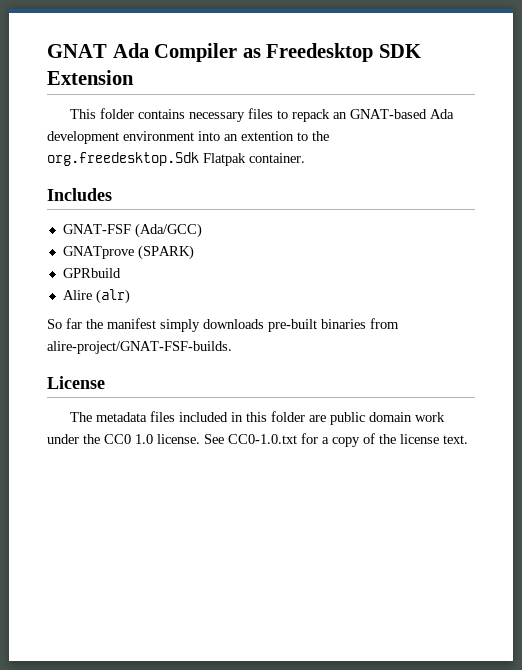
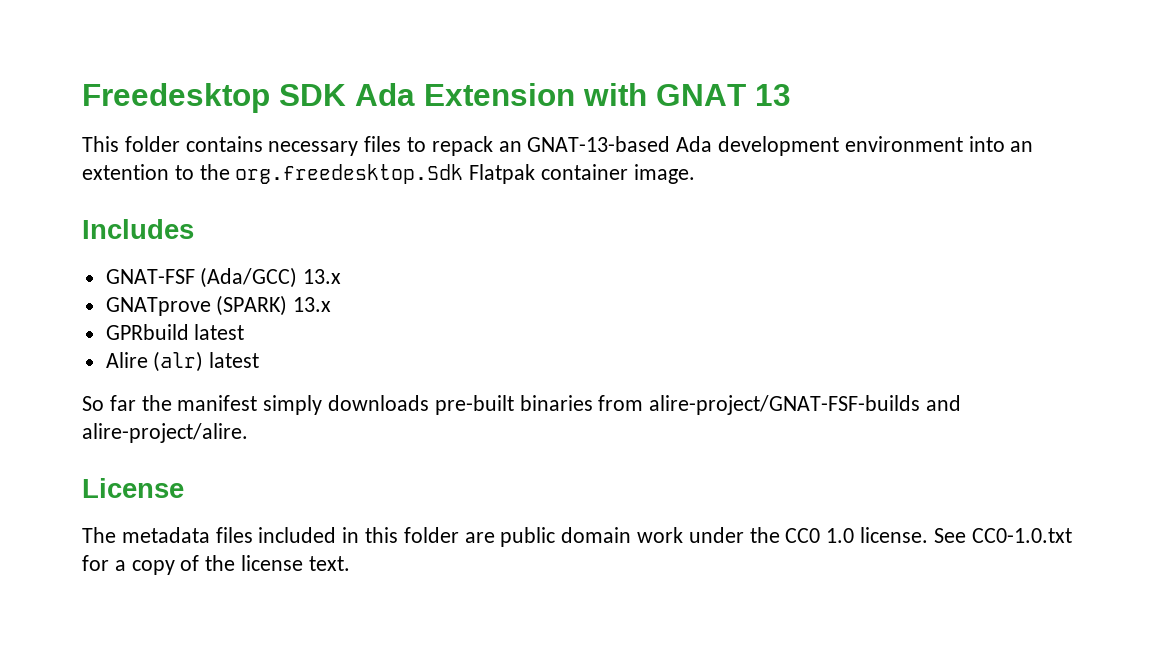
[47,43,261,62] GNAT Ada Compiler as -> (82, 98) none
(421, 51) none -> [355,83,415,106] Ada
(134, 77) none -> [583,83,791,106] with GNAT 13
[350,109,428,119] GNAT-based -> [527,136,671,152] GNAT-13-based
[249,153,305,163] container. -> [541,164,695,184] container image.
(202, 230) none -> [303,269,342,284] 13.x
(194, 252) none -> [293,297,332,312] 13.x
(121, 273) none -> [194,324,245,340] latest
(130, 296) none -> [209,352,260,368] latest
[47,341,232,354] alire-project/GNAT-FSF-builds. -> [649,395,962,415] [82,423,248,443] alire-project/GNAT-FSF-builds and alire-project/alire.

